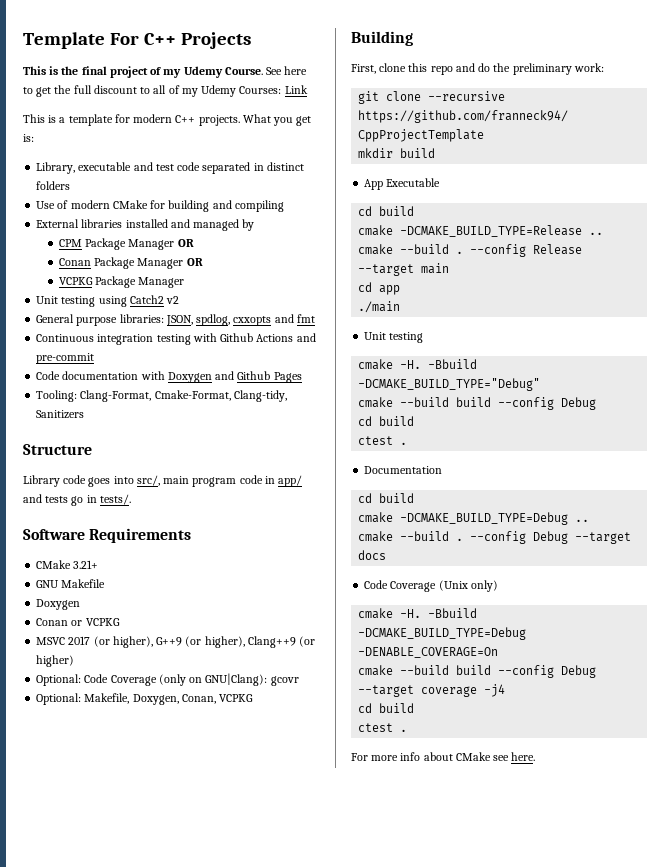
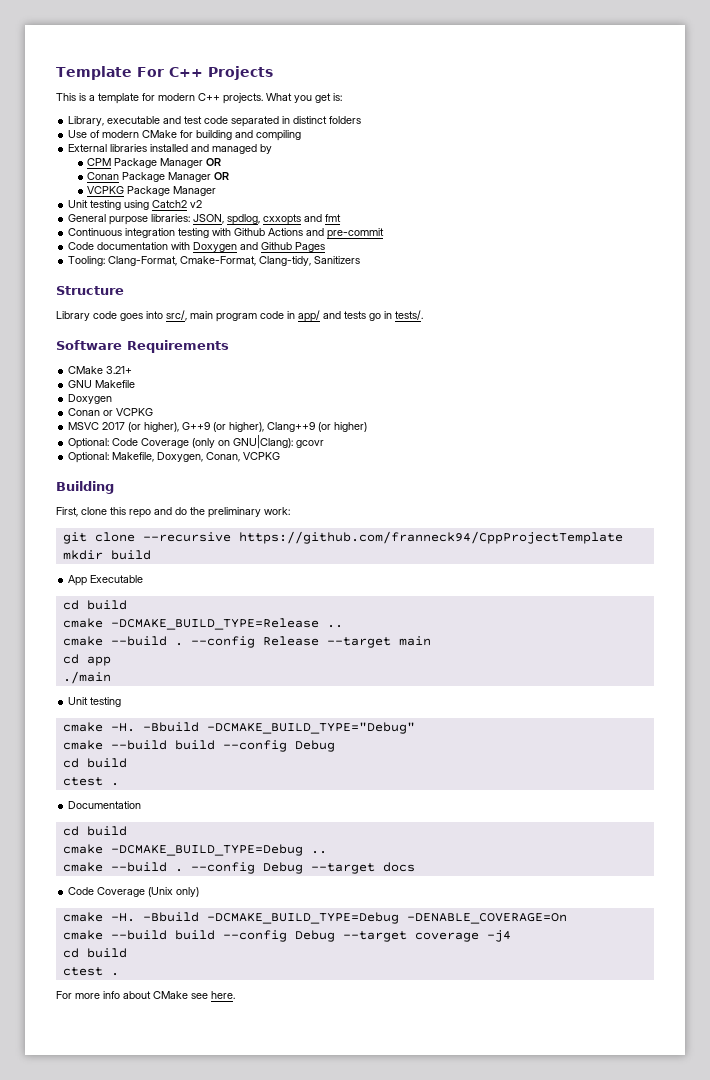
[23,66,308,78] [23,85,308,97] // This is the final project of my Udemy Course. See here to get the full discount to all of my Udemy Courses: Link -> (273, 73) none

